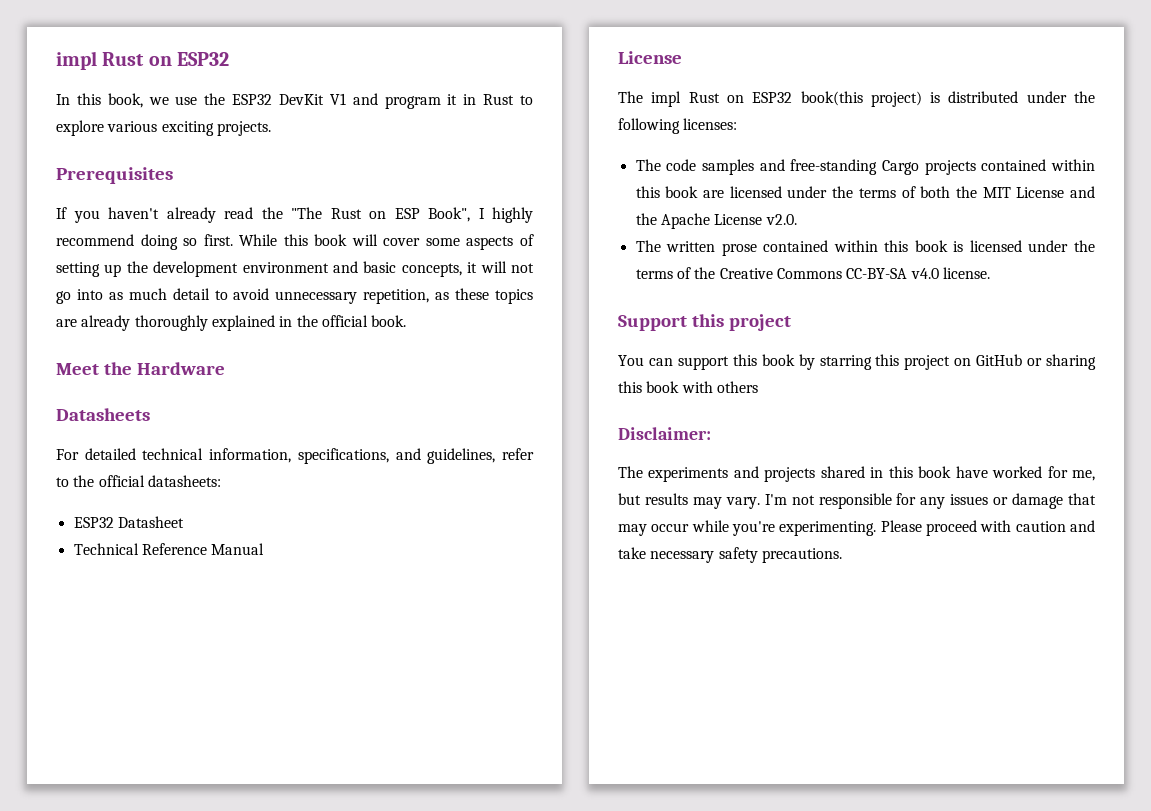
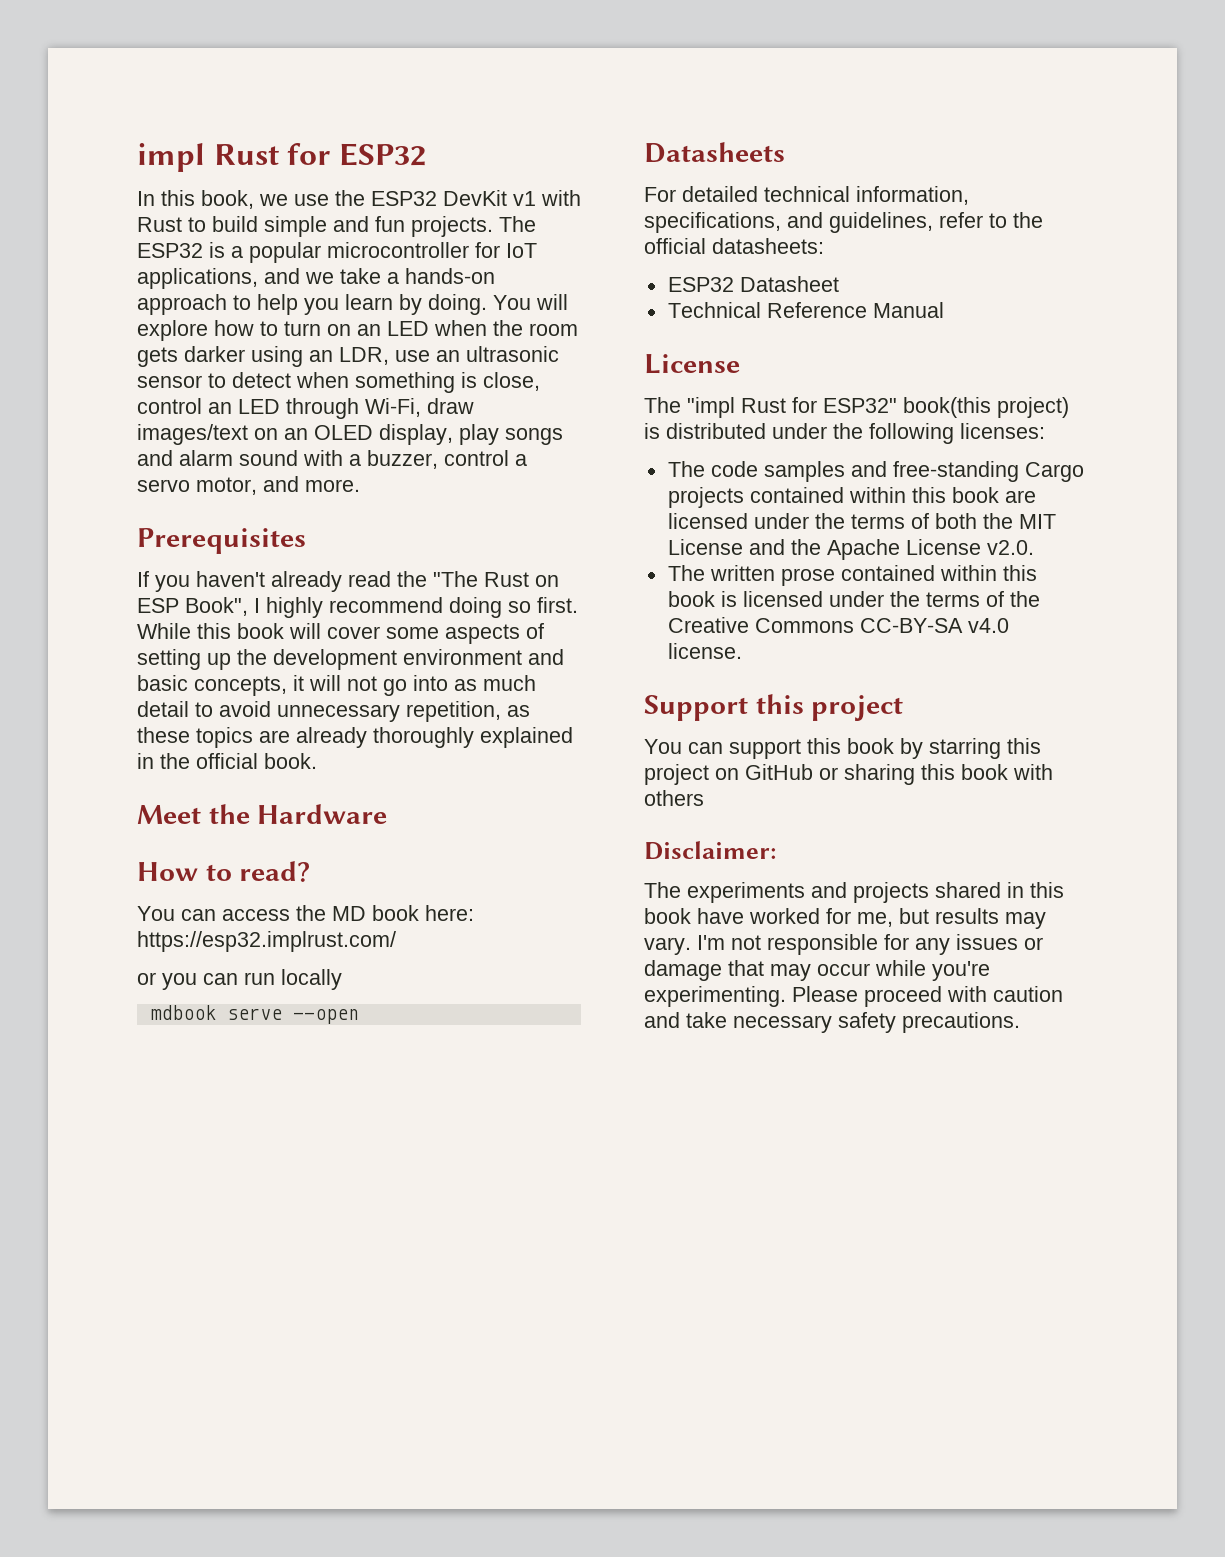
[56,51,172,70] impl Rust on -> [137,143,331,172] impl Rust for
[329,93,533,109] [56,120,271,136] V1 and program it in Rust to explore various exciting projects. -> [513,190,581,206] [137,216,536,237] [137,242,537,263] [137,268,495,289] [137,294,568,315] [137,320,578,341] [137,346,559,367] [137,372,540,393] [137,398,474,419] [137,424,563,445] [137,450,527,469] [137,476,360,495] v1 with Rust to build simple and fun projects. The ESP32 is a popular microcontroller for IoT applications, and we take a hands-on approach to help you learn by doing. You will explore how to turn on an LED when the room gets darker using an LDR, use an ultrasonic sensor to detect when something is close, control an LED through Wi-Fi, draw images/text on an OLED display, play songs and alarm sound with a buzzer, control a servo motor, and more.
(225, 368) none -> [137,861,311,882] [137,905,474,921] [137,931,396,952] [137,969,342,990] [149,1005,359,1024] // How to read? // You can access the MD book here: https://esp32.implrust.com/ // or you can run locally // mdbook serve --open
[651,91,793,107] impl Rust on ESP32 -> [687,397,897,418] "impl Rust for ESP32"

